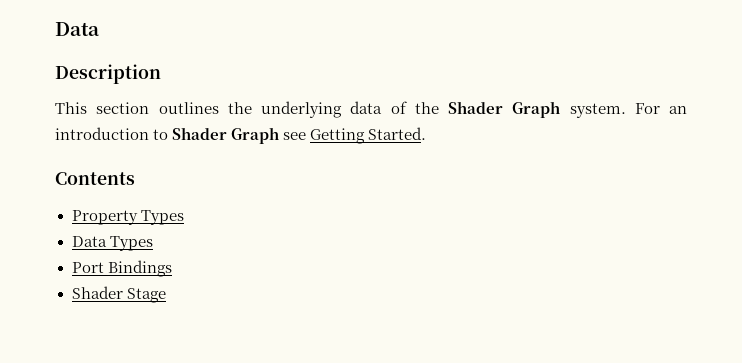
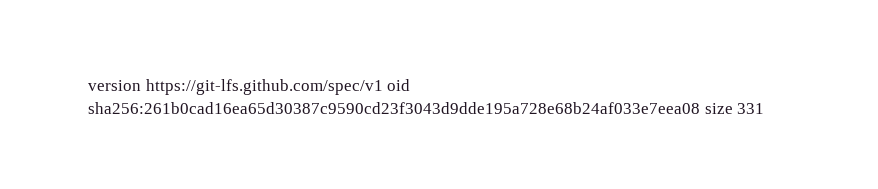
[55,22,100,36] [55,64,161,84] [55,101,687,118] [55,127,427,144] [55,172,135,185] [71,210,184,225] [71,236,153,251] [71,260,172,277] [71,286,166,303] Data // Description // This section outlines the underlying data of the Shader Graph system. For an introduction to Shader Graph see Getting Started. // Contents // Property Types // Data Types // Port Bindings // Shader Stage -> [88,79,411,95] [88,102,765,114] version https://git-lfs.github.com/spec/v1 oid sha256:261b0cad16ea65d30387c9590cd23f3043d9dde195a728e68b24af033e7eea08 size 331

